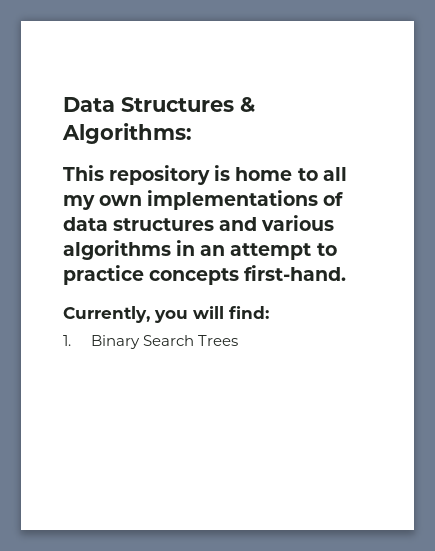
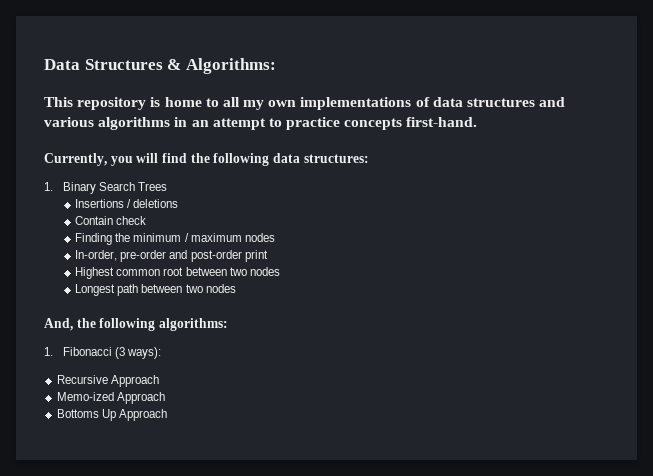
[229,306,269,319] find: -> [161,153,369,166] find the following data structures:
(239, 340) none -> [75,199,179,208] [75,216,147,225] [75,233,275,245] [75,250,268,262] [75,267,280,279] [75,284,236,296] [44,318,228,331] [44,347,161,359] [56,375,159,387] [56,392,165,404] [56,409,167,421] // Insertions / deletions // Contain check // Finding the minimum / maximum nodes // In-order, pre-order and post-order print // Highest common root between two nodes // Longest path between two nodes // And, the following algorithms: // 1. Fibonacci (3 ways): // Recursive Approach // Memo-ized Approach // Bottoms Up Approach

